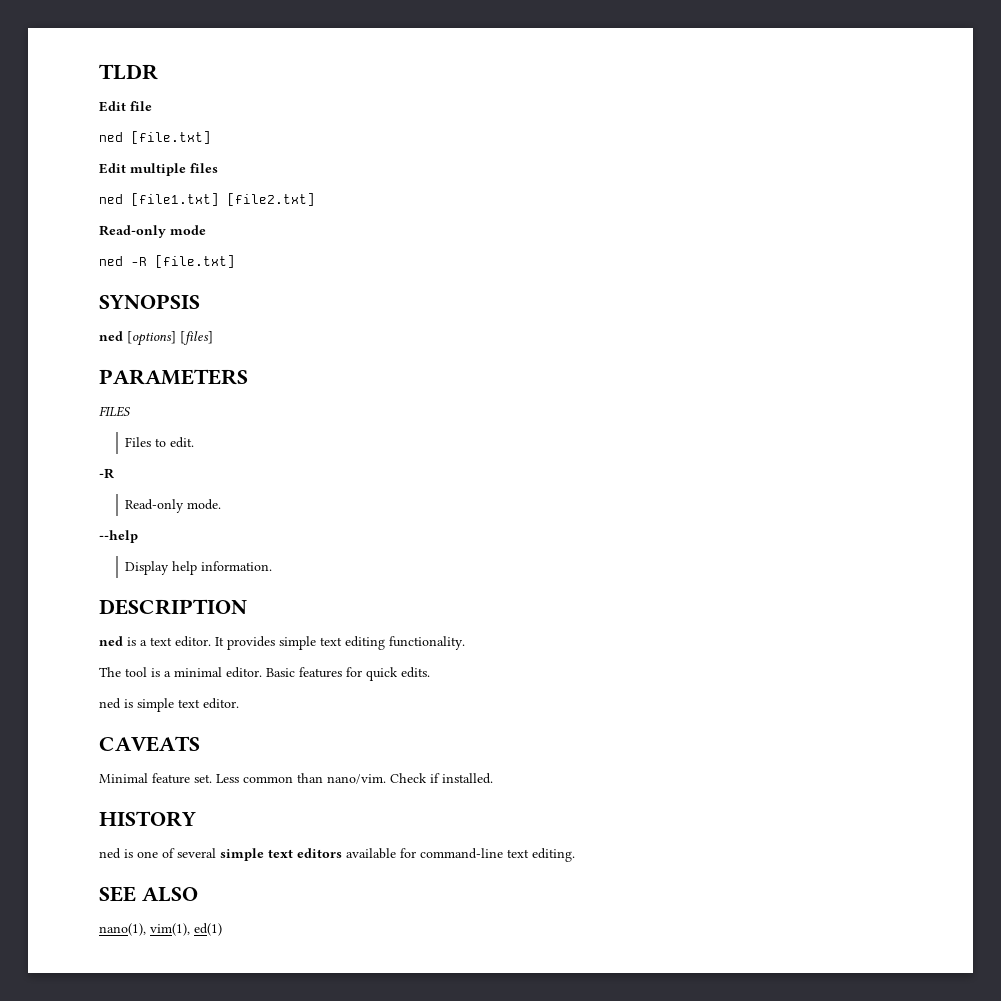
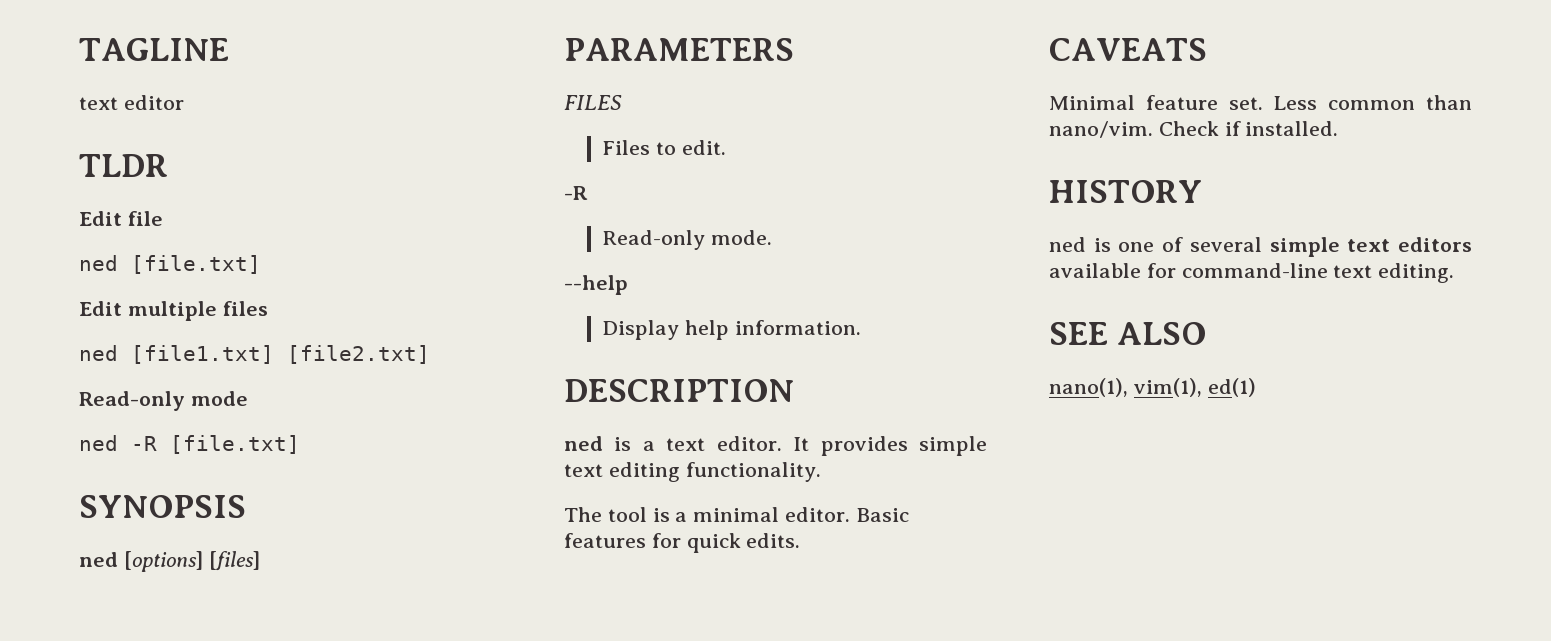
(99, 72) none -> [79,38,229,61] [79,95,184,110] TAGLINE // text editor //
[99,698,239,712] // ned is simple text editor. -> (801, 540) none

